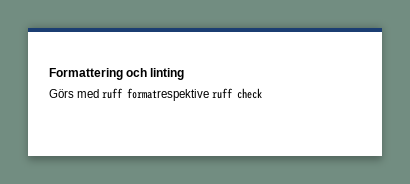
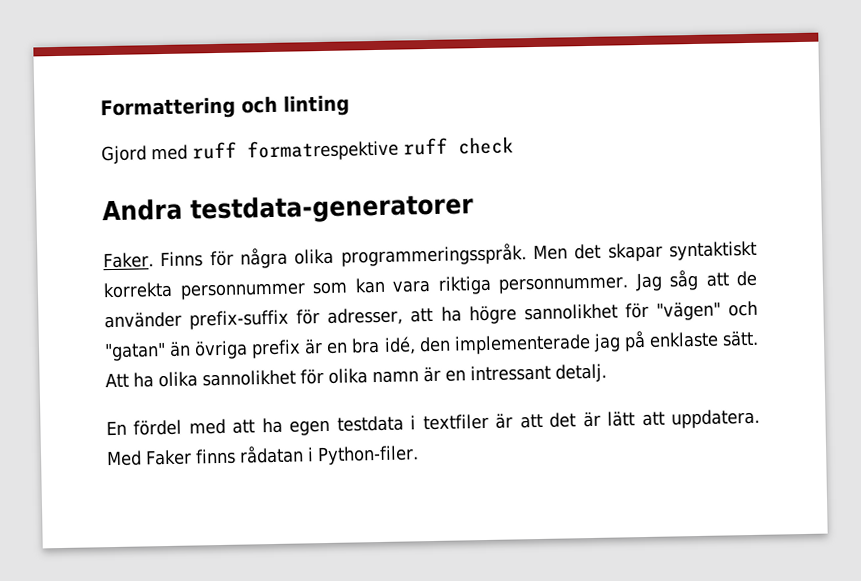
[49,89,74,98] Görs -> [101,145,147,165] Gjord
(263, 93) none -> [102,193,474,225] [103,240,757,269] [103,269,757,300] [104,300,759,330] [104,330,760,362] [105,363,607,388] [106,408,760,436] [106,445,419,467] // Andra testdata-generatorer // Faker. Finns för några olika programmeringsspråk. Men det skapar syntaktiskt korrekta personnummer som kan vara riktiga personnummer. Jag såg att de använder prefix-suffix för adresser, att ha högre sannolikhet för "vägen" och "gatan" än övriga prefix är en bra idé, den implementerade jag på enklaste sätt. Att ha olika sannolikhet för olika namn är en intressant detalj. // En fördel med att ha egen testdata i textfiler är att det är lätt att uppdatera. Med Faker finns rådatan i Python-filer.

